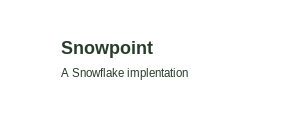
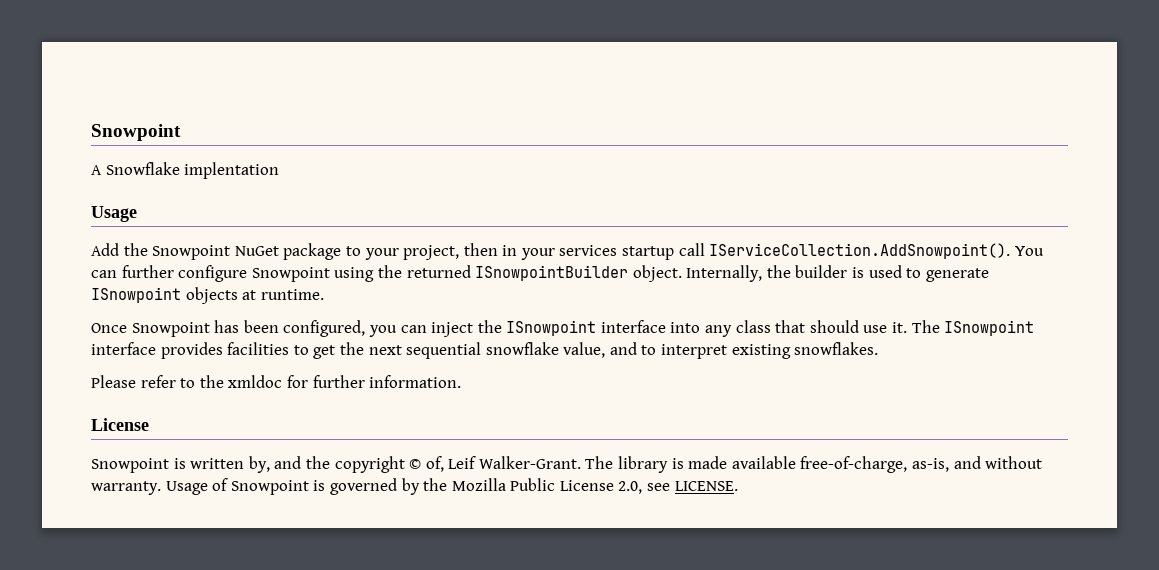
(189, 74) none -> [91,206,137,222] [91,243,1044,260] [91,265,989,282] [91,287,324,304] [91,320,1035,337] [91,342,879,359] [91,375,462,388] [91,418,149,431] [91,456,1043,473] [91,478,738,495] // Usage // Add the Snowpoint NuGet package to your project, then in your services startup call IServiceCollection.AddSnowpoint(). You can further configure Snowpoint using the returned ISnowpointBuilder object. Internally, the builder is used to generate ISnowpoint objects at runtime. // Once Snowpoint has been configured, you can inject the ISnowpoint interface into any class that should use it. The ISnowpoint interface provides facilities to get the next sequential snowflake value, and to interpret existing snowflakes. // Please refer to the xmldoc for further information. // License // Snowpoint is written by, and the copyright © of, Leif Walker-Grant. The library is made available free-of-charge, as-is, and without warranty. Usage of Snowpoint is governed by the Mozilla Public License 2.0, see LICENSE.

